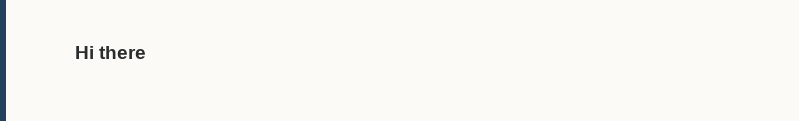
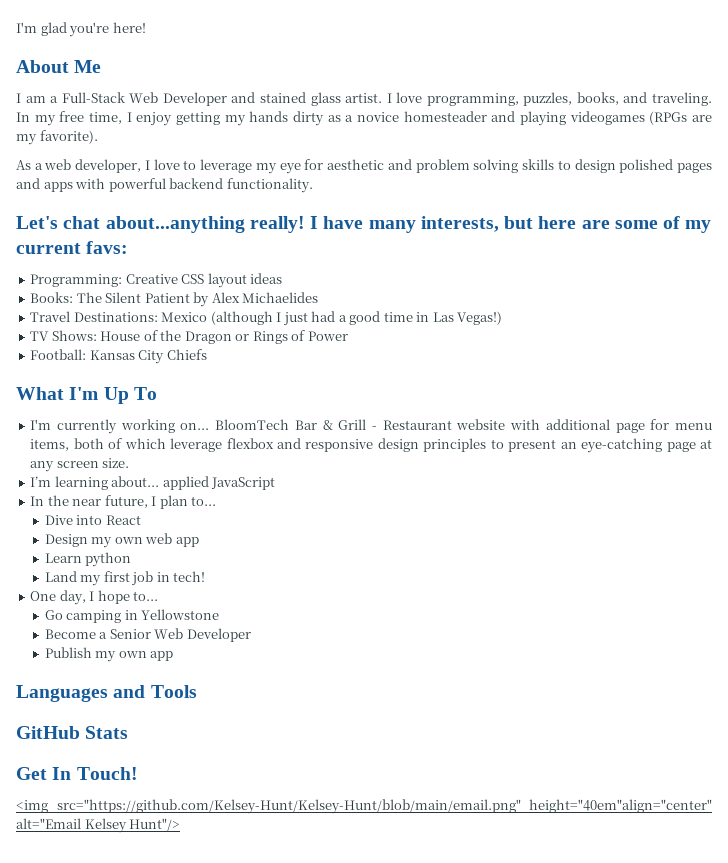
[75,46,147,59] Hi there -> [16,22,146,37] [16,60,102,73] [16,92,712,106] [16,111,713,126] [16,130,98,145] [16,159,712,174] [16,178,313,193] [16,216,712,233] [16,241,129,254] [30,273,283,288] [30,292,319,307] [30,311,503,326] [30,330,348,344] [30,349,207,364] [16,387,157,404] [30,419,713,434] [30,438,713,453] [30,458,130,472] [30,476,276,490] [30,495,217,509] [44,515,141,525] [44,533,199,548] [44,552,132,567] [44,571,206,586] [30,590,159,605] [44,609,220,623] [44,628,251,642] [44,647,174,662] [16,685,197,702] [16,726,129,739] [16,767,138,780] [16,799,712,814] [16,818,181,833] I'm glad you're here! // About Me // I am a Full-Stack Web Developer and stained glass artist. I love programming, puzzles, books, and traveling. In my free time, I enjoy getting my hands dirty as a novice homesteader and playing videogames (RPGs are my favorite). // As a web developer, I love to leverage my eye for aesthetic and problem solving skills to design polished pages and apps with powerful backend functionality. // Let's chat about...anything really! I have many interests, but here are some of my current favs: // Programming: Creative CSS layout ideas // Books: The Silent Patient by Alex Michaelides // Travel Destinations: Mexico (although I just had a good time in Las Vegas!) // TV Shows: House of the Dragon or Rings of Power // Football: Kansas City Chiefs // What I'm Up To // I'm currently working on... BloomTech Bar & Grill - Restaurant website with additional page for menu items, both of which leverage flexbox and responsive design principles to present an eye-catching page at any screen size. // I’m learning about... applied JavaScript // In the near future, I plan to... // Dive into React // Design my own web app // Learn python // Land my first job in tech! // One day, I hope to... // Go camping in Yellowstone // Become a Senior Web Developer // Publish my own app // Languages and Tools // GitHub Stats // Get In Touch! // <img src="https://github.com/Kelsey-Hunt/Kelsey-Hunt/blob/main/email.png" height="40em"align="center" alt="Email Kelsey Hunt"/>

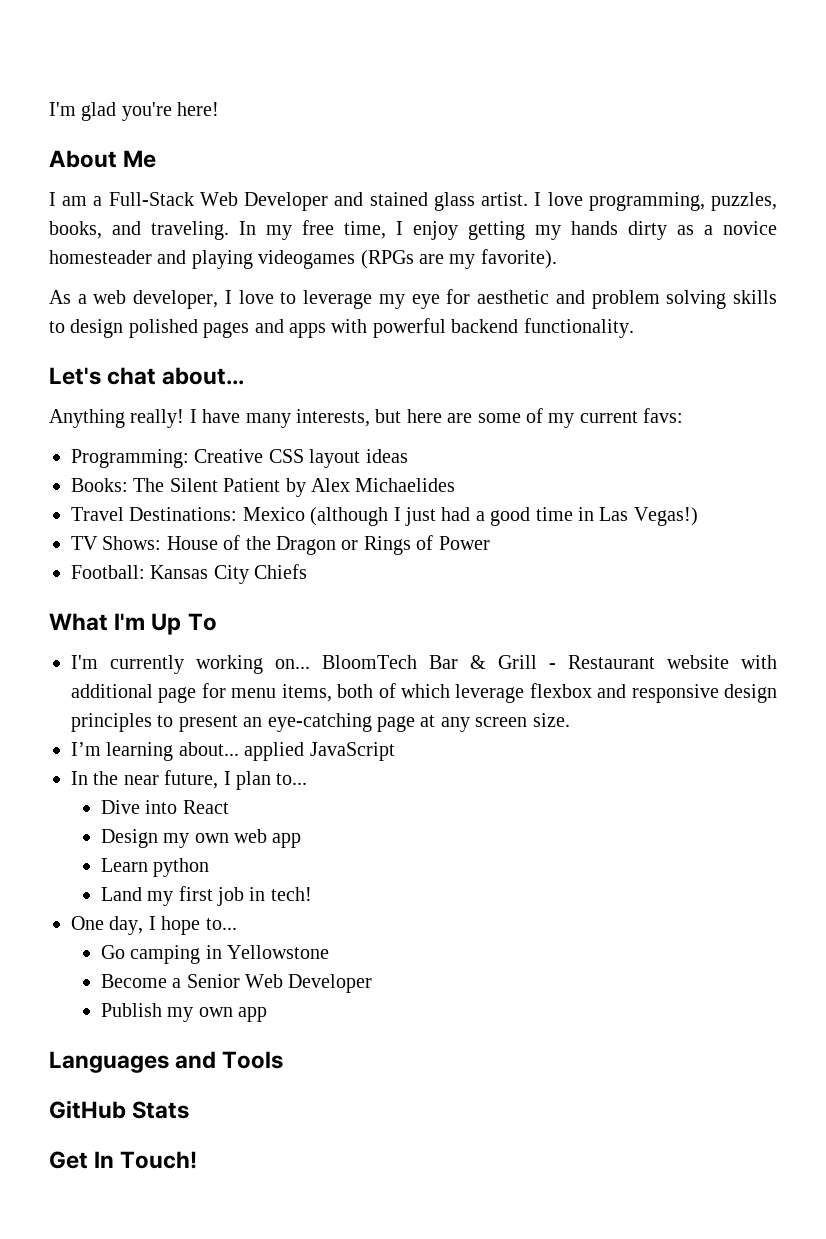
[105,216,245,233] about...anything -> [162,367,245,385] [49,409,125,428] about... // Anything
[16,799,712,814] [16,818,181,833] // <img src="https://github.com/Kelsey-Hunt/Kelsey-Hunt/blob/main/email.png" height="40em"align="center" alt="Email Kelsey Hunt"/> -> (198, 1160) none

